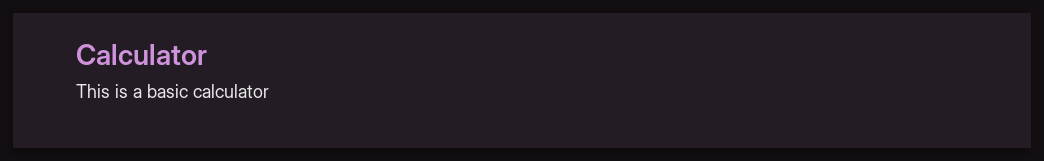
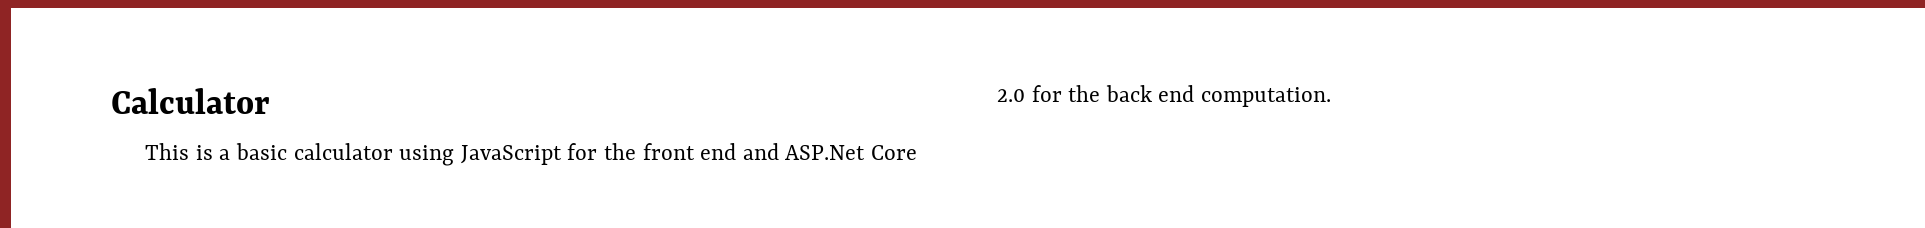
(269, 91) none -> [399,143,918,166] [997,85,1332,107] using JavaScript for the front end and ASP.Net Core 2.0 for the back end computation.

